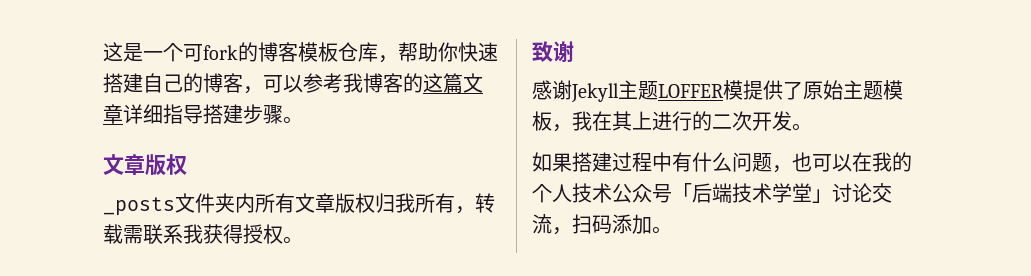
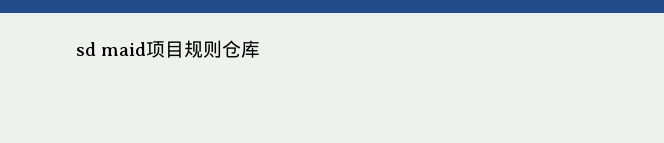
[103,42,498,63] [103,73,483,94] [103,104,303,124] [103,154,187,176] [103,193,495,216] [103,224,303,245] [532,41,574,62] [532,80,903,103] [532,111,812,132] [532,152,912,173] [532,183,892,203] [532,214,672,235] 这是一个可fork的博客模板仓库，帮助你快速搭建自己的博客，可以参考我博客的这篇文章详细指导搭建步骤。 // 文章版权 // _posts文件夹内所有文章版权归我所有，转载需联系我获得授权。 // 致谢 // 感谢Jekyll主题LOFFER模提供了原始主题模板，我在其上进行的二次开发。 // 如果搭建过程中有什么问题，也可以在我的个人技术公众号「后端技术学堂」讨论交流，扫码添加。 -> [76,40,261,58] sd maid项目规则仓库

